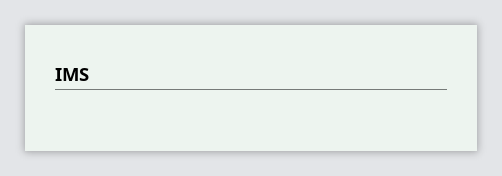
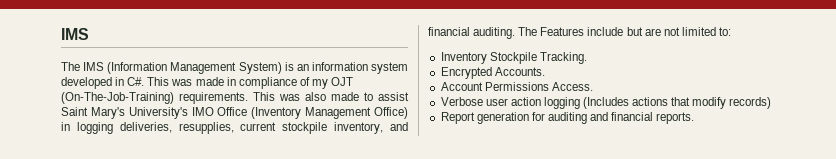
[55,68,89,81] IMS -> [61,28,89,40] [61,62,408,74] [61,77,354,89] [61,92,409,104] [61,107,408,119] [61,122,408,134] [428,27,731,39] [440,52,587,64] [440,67,545,79] [440,82,593,91] [440,97,772,109] [440,112,695,124] IMS // The IMS (Information Management System) is an information system developed in C#. This was made in compliance of my OJT (On-The-Job-Training) requirements. This was also made to assist Saint Mary's University's IMO Office (Inventory Management Office) in logging deliveries, resupplies, current stockpile inventory, and financial auditing. The Features include but are not limited to: // Inventory Stockpile Tracking. // Encrypted Accounts. // Account Permissions Access. // Verbose user action logging (Includes actions that modify records) // Report generation for auditing and financial reports.

